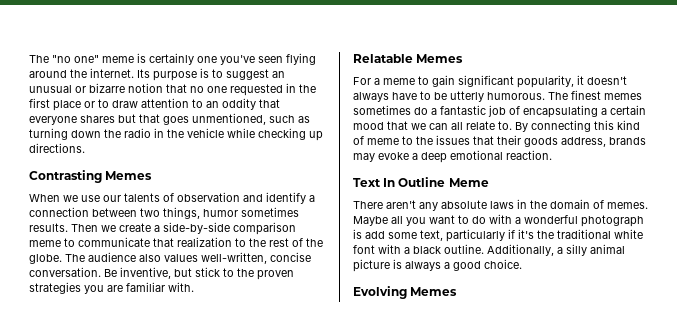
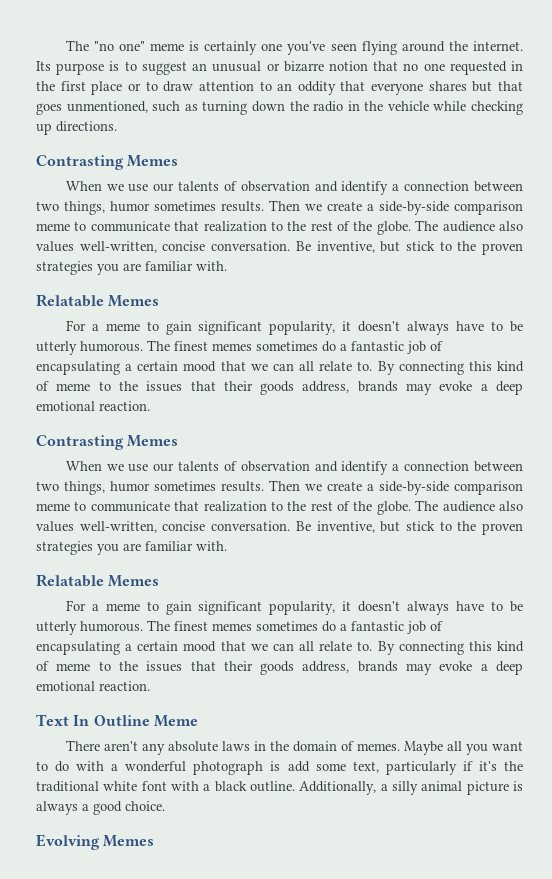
(552, 155) none -> [36,435,179,450] [65,461,523,475] [36,480,523,495] [36,500,523,515] [36,521,523,535] [36,541,227,555] [36,574,160,587] [65,600,523,615] [36,620,443,635] [36,641,524,655] [36,661,524,675] [36,681,150,691] // Contrasting Memes // When we use our talents of observation and identify a connection between two things, humor sometimes results. Then we create a side-by-side comparison meme to communicate that realization to the rest of the globe. The audience also values well-written, concise conversation. Be inventive, but stick to the proven strategies you are familiar with. // Relatable Memes // For a meme to gain significant popularity, it doesn't always have to be utterly humorous. The finest memes sometimes do a fantastic job of encapsulating a certain mood that we can all relate to. By connecting this kind of meme to the issues that their goods address, brands may evoke a deep emotional reaction.

